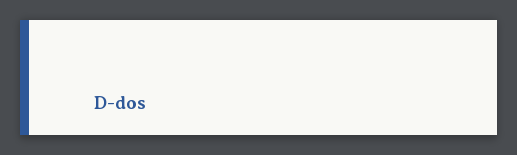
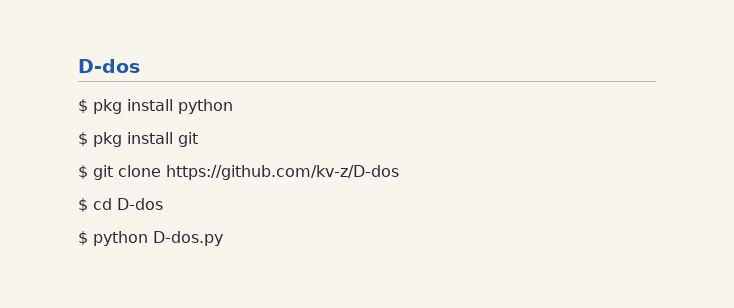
[94,96,146,109] D-dos -> [78,59,140,73] [78,99,233,114] [78,132,198,147] [78,165,399,180] [78,198,163,212] [78,231,223,246] D-dos // $ pkg install python // $ pkg install git // $ git clone https://github.com/kv-z/D-dos // $ cd D-dos // $ python D-dos.py

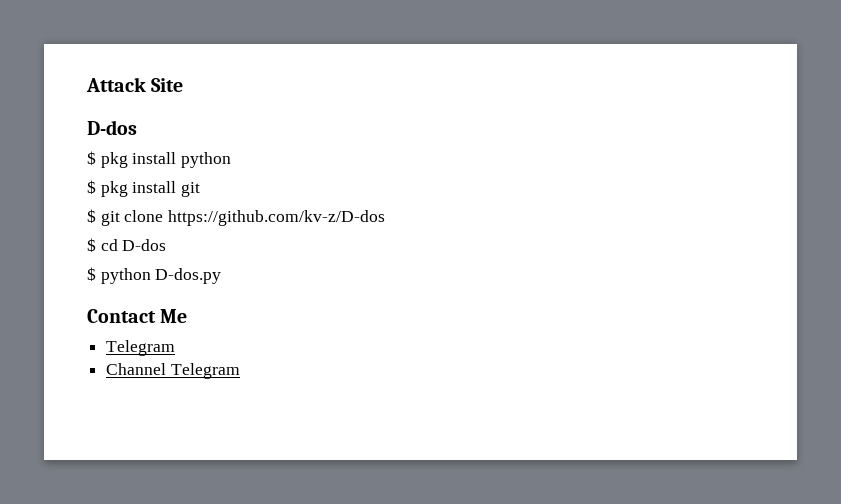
(78, 66) none -> [86,77,184,92] Attack Site //
(223, 238) none -> [87,309,188,323] [106,340,176,356] [106,363,240,379] // Contact Me // Telegram // Channel Telegram

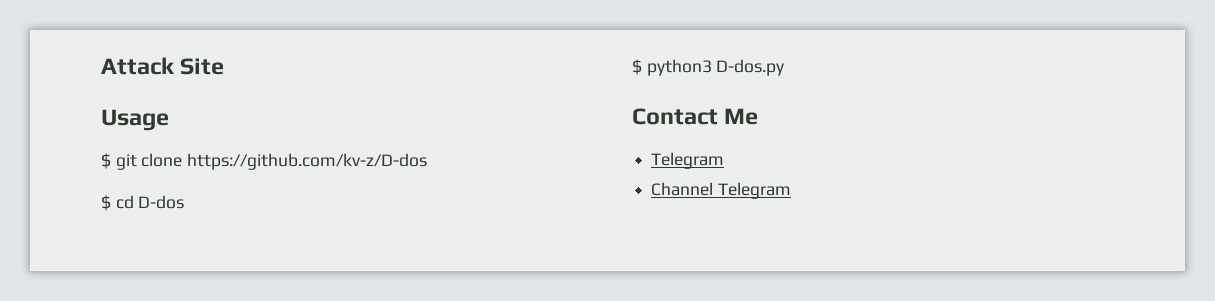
[87,120,137,135] [87,151,232,168] [87,180,201,197] D-dos // $ pkg install python // $ pkg install git -> [101,109,169,131] Usage
[100,268,151,284] python -> [646,59,712,76] python3

